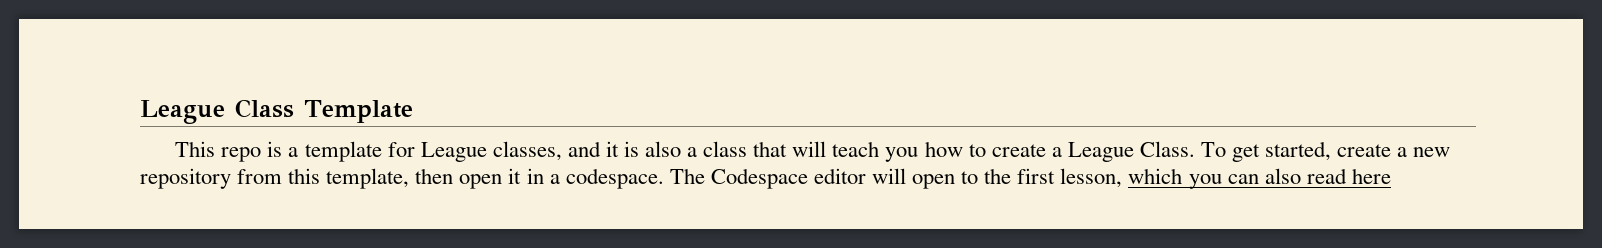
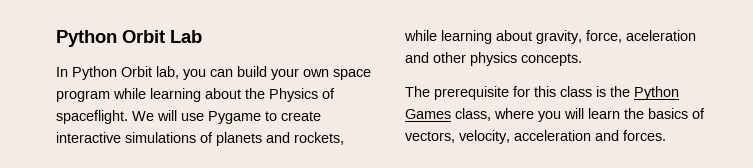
[140,99,413,124] [175,141,1451,162] [140,168,1391,189] League Class Template // This repo is a template for League classes, and it is also a class that will teach you how to create a League Class. To get started, create a new repository from this template, then open it in a codespace. The Codespace editor will open to the first lesson, which you can also read here -> [56,30,202,47] [56,66,371,80] [56,88,335,102] [56,110,321,124] [56,132,344,146] [404,30,696,44] [405,52,582,66] [405,86,679,100] [405,108,705,122] [405,130,666,144] Python Orbit Lab // In Python Orbit lab, you can build your own space program while learning about the Physics of spaceflight. We will use Pygame to create interactive simulations of planets and rockets, while learning about gravity, force, aceleration and other physics concepts. // The prerequisite for this class is the Python Games class, where you will learn the basics of vectors, velocity, acceleration and forces.

